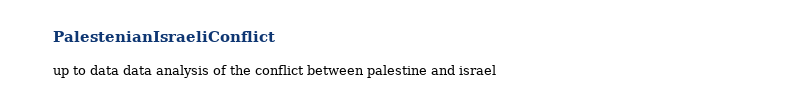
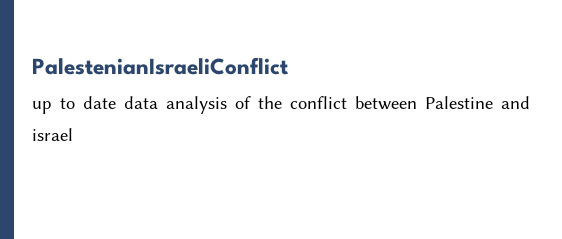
[90,65,119,75] data -> [83,96,116,109] date
[367,65,427,78] palestine -> [425,96,493,109] Palestine

